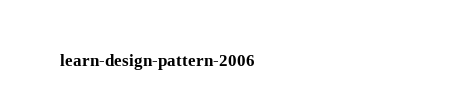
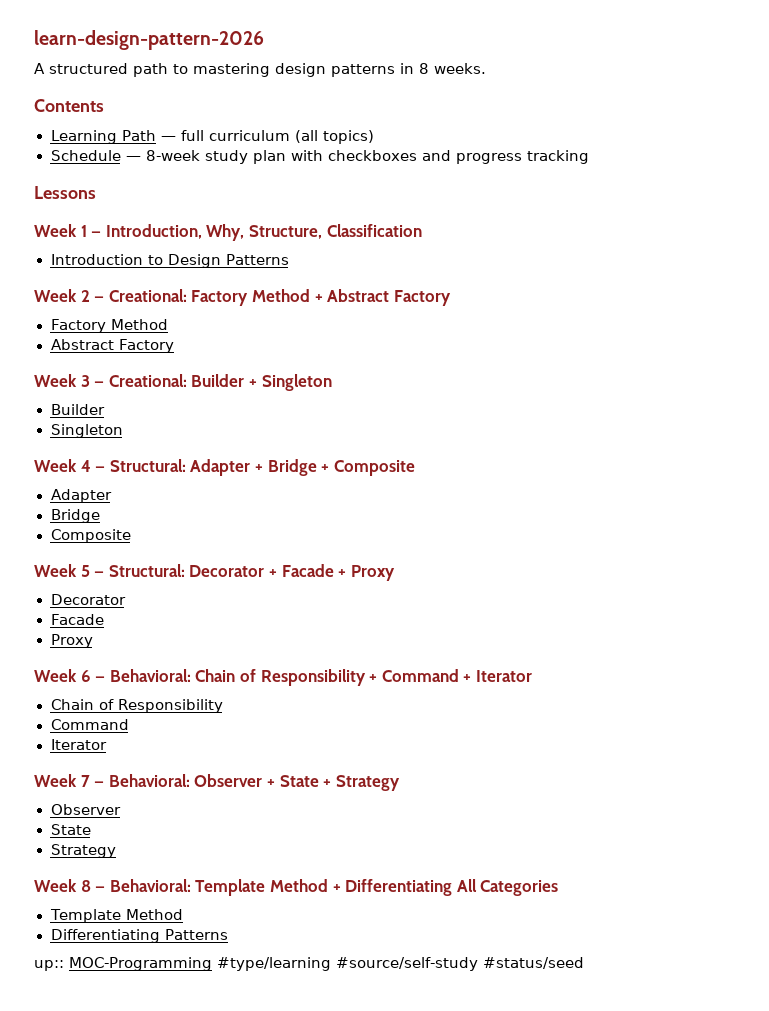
[60,54,255,70] learn-design-pattern-2006 -> [34,30,264,50] [34,63,486,77] [34,99,104,112] [50,130,374,144] [50,150,589,164] [34,186,96,199] [34,224,422,241] [50,254,289,268] [34,289,451,306] [50,319,169,333] [50,339,175,353] [34,374,332,391] [50,404,105,415] [50,424,123,438] [34,459,415,476] [50,489,112,503] [50,509,100,523] [50,529,131,543] [34,564,395,581] [50,594,126,605] [50,614,105,625] [50,634,93,648] [34,669,532,686] [50,699,223,713] [50,719,129,730] [50,739,107,750] [34,774,400,791] [50,804,121,815] [50,824,91,835] [50,844,116,858] [34,879,559,896] [49,909,184,923] [50,929,228,943] [34,957,584,971] learn-design-pattern-2026 // A structured path to mastering design patterns in 8 weeks. // Contents // Learning Path — full curriculum (all topics) // Schedule — 8-week study plan with checkboxes and progress tracking // Lessons // Week 1 — Introduction, Why, Structure, Classification // Introduction to Design Patterns // Week 2 — Creational: Factory Method + Abstract Factory // Factory Method // Abstract Factory // Week 3 — Creational: Builder + Singleton // Builder // Singleton // Week 4 — Structural: Adapter + Bridge + Composite // Adapter // Bridge // Composite // Week 5 — Structural: Decorator + Facade + Proxy // Decorator // Facade // Proxy // Week 6 — Behavioral: Chain of Responsibility + Command + Iterator // Chain of Responsibility // Command // Iterator // Week 7 — Behavioral: Observer + State + Strategy // Observer // State // Strategy // Week 8 — Behavioral: Template Method + Differentiating All Categories // Template Method // Differentiating Patterns // up:: MOC-Programming #type/learning #source/self-study #status/seed

